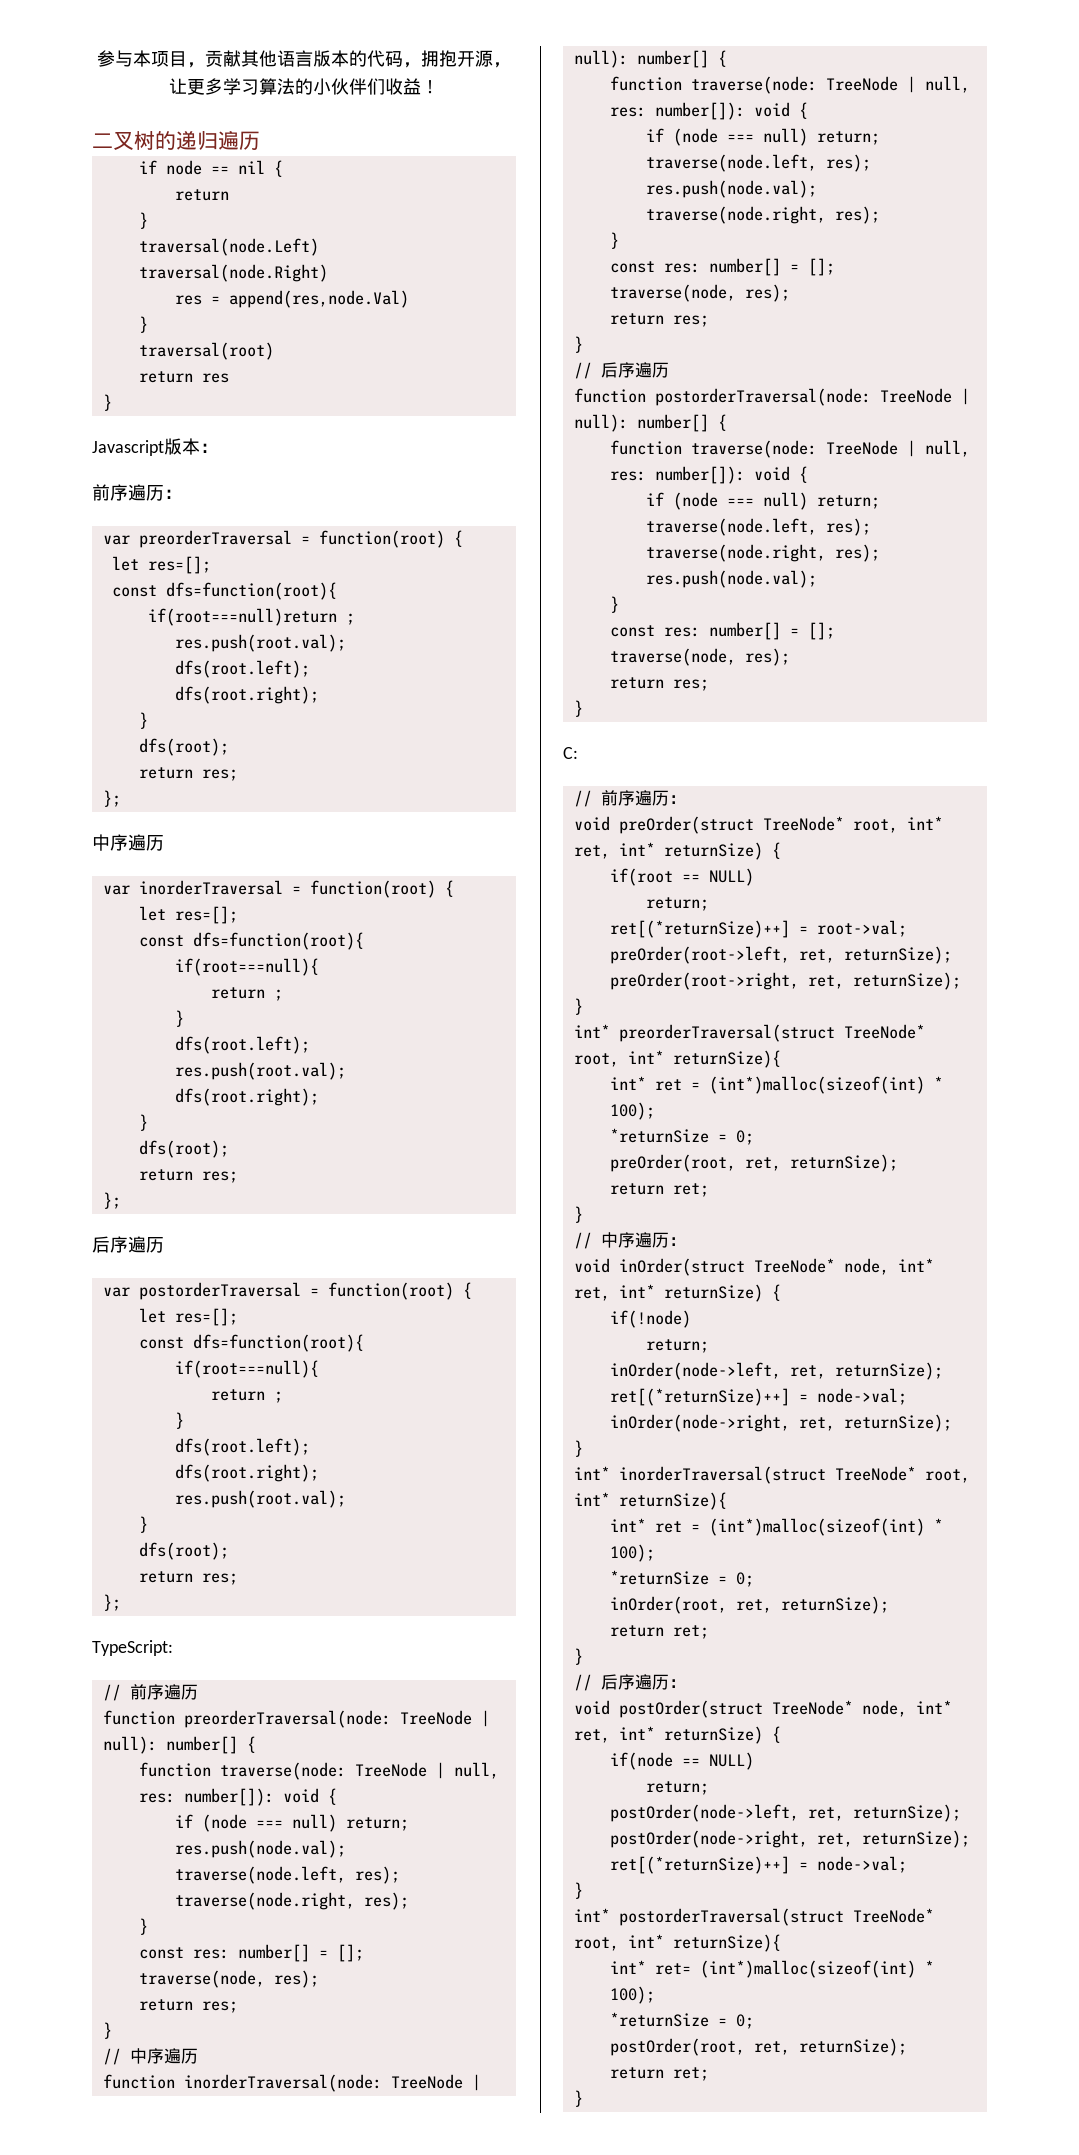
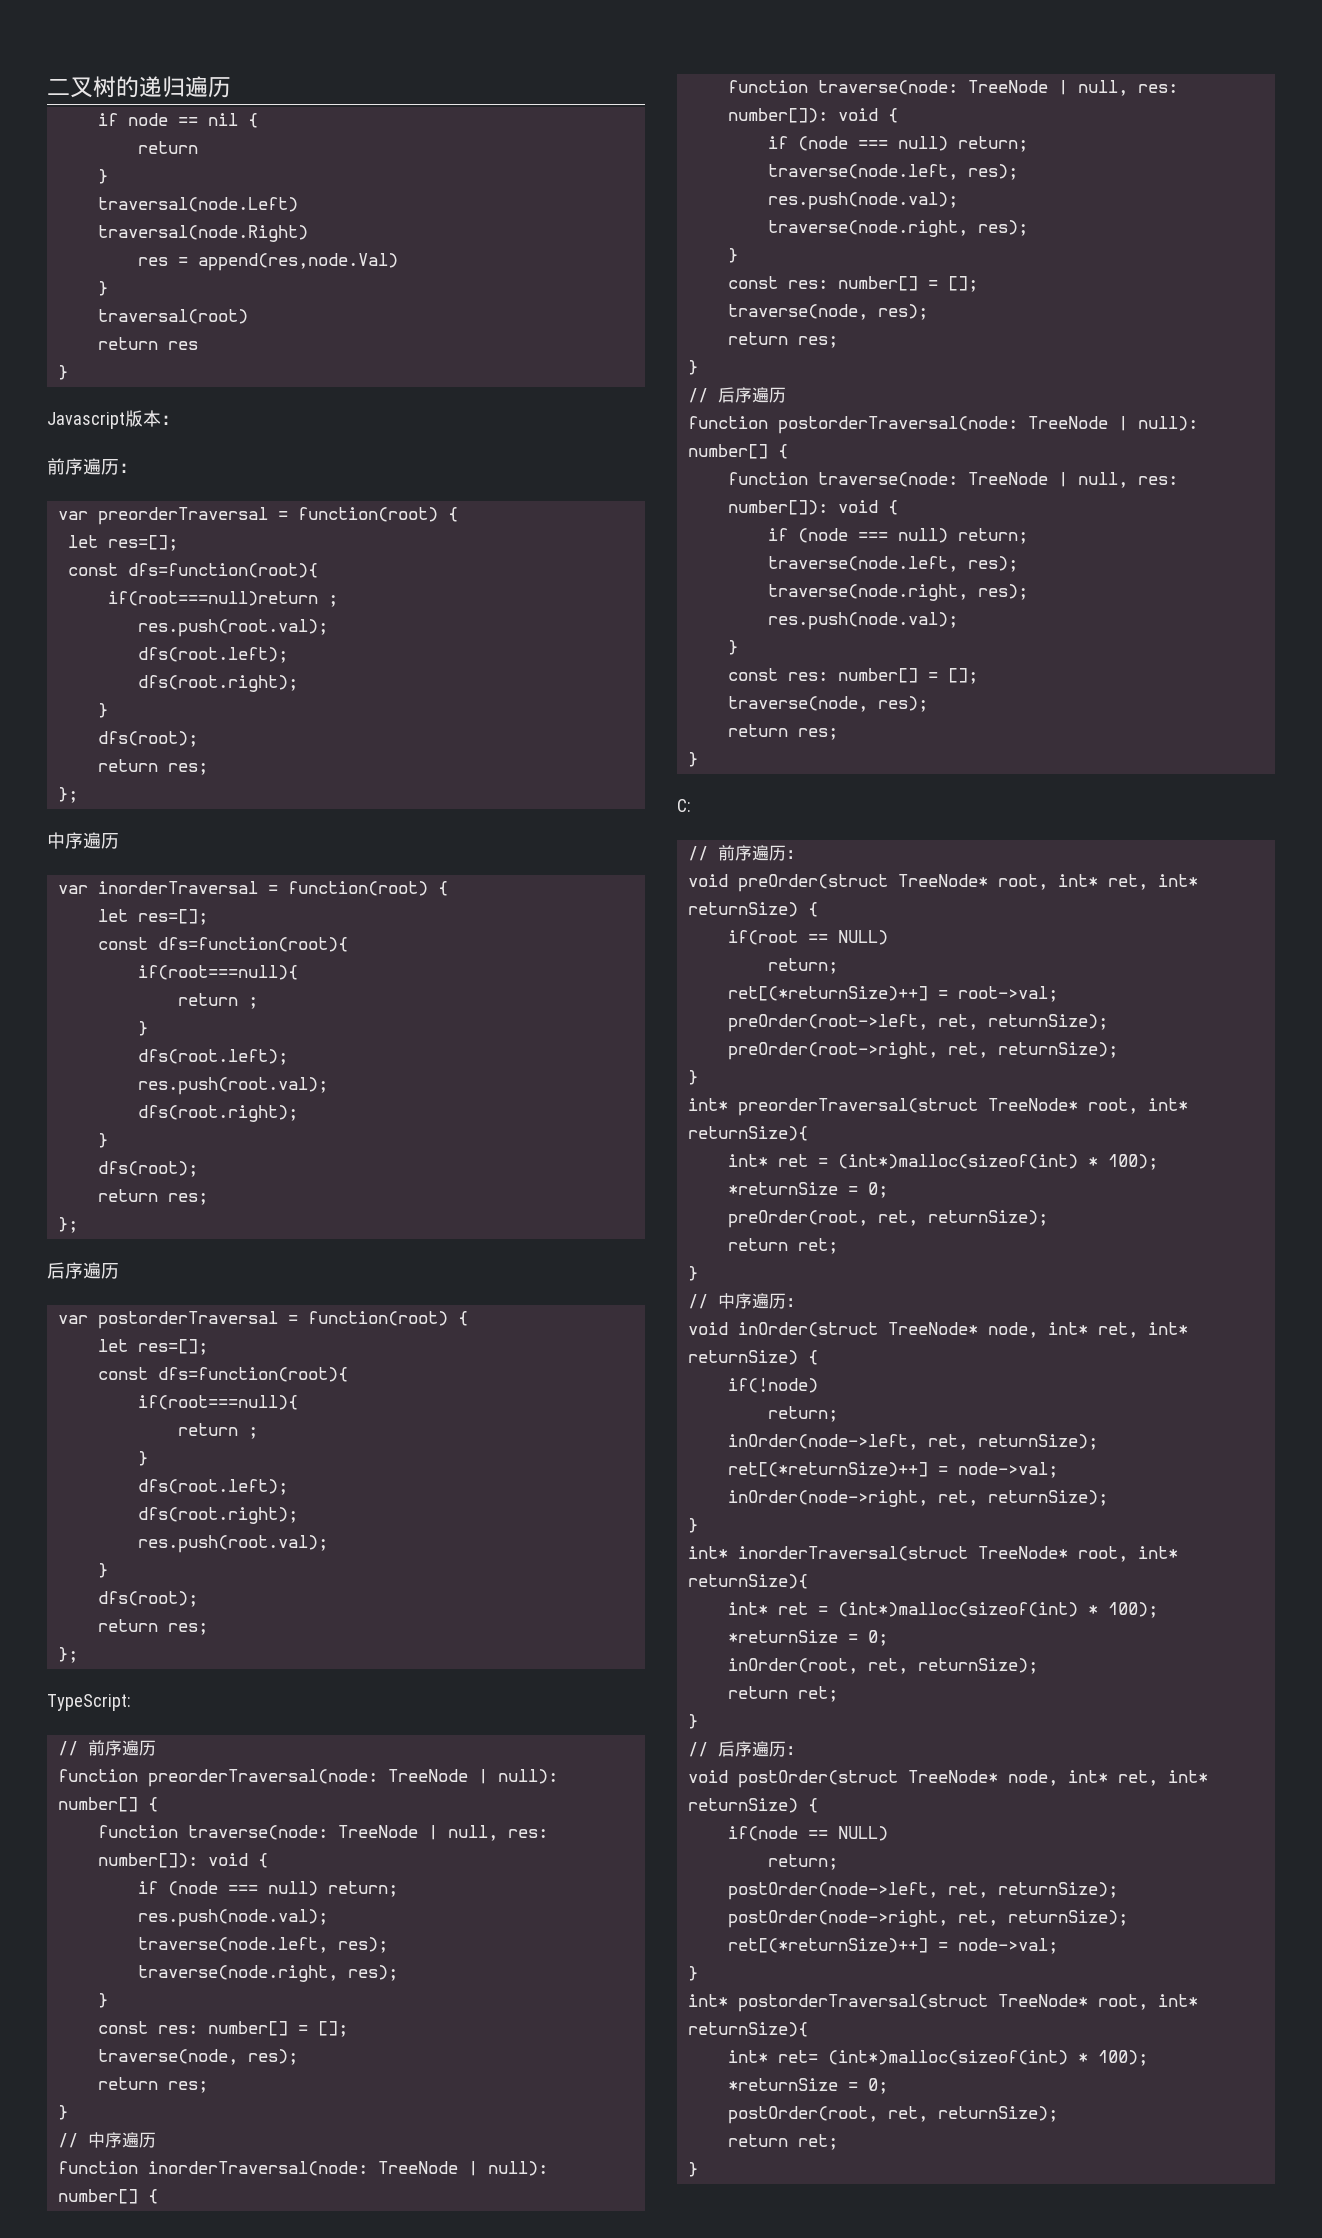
[97,50,511,68] [169,78,439,95] 参与本项目，贡献其他语言版本的代码，拥抱开源，让更多学习算法的小伙伴们收益！ // -> (47, 87) none

